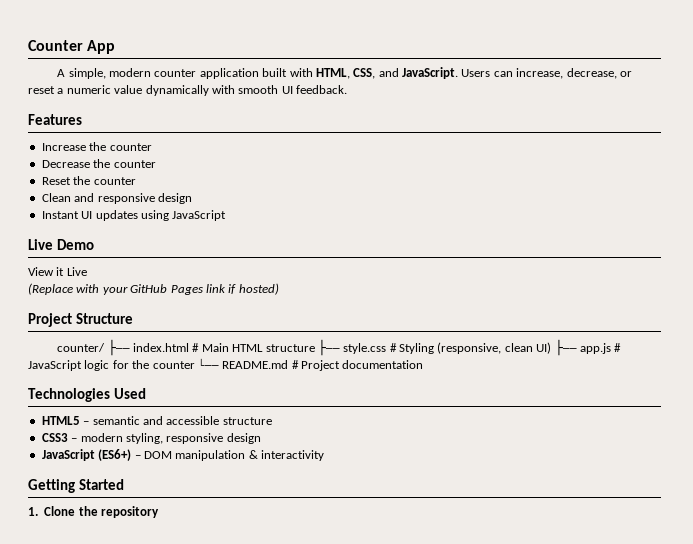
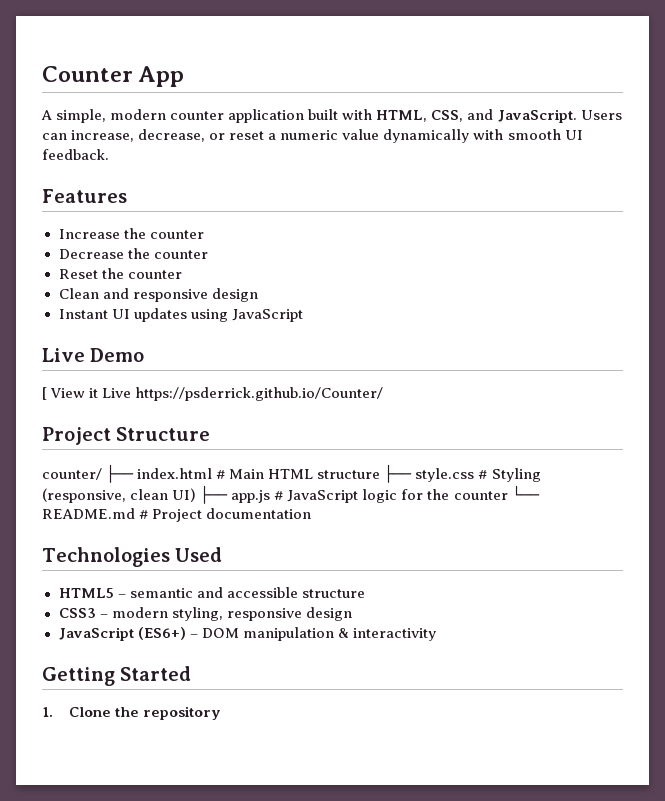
(94, 244) none -> [42,387,47,400] [
[28,283,279,295] // (Replace with your GitHub Pages link if hosted) -> [135,387,384,401] https://psderrick.github.io/Counter/

